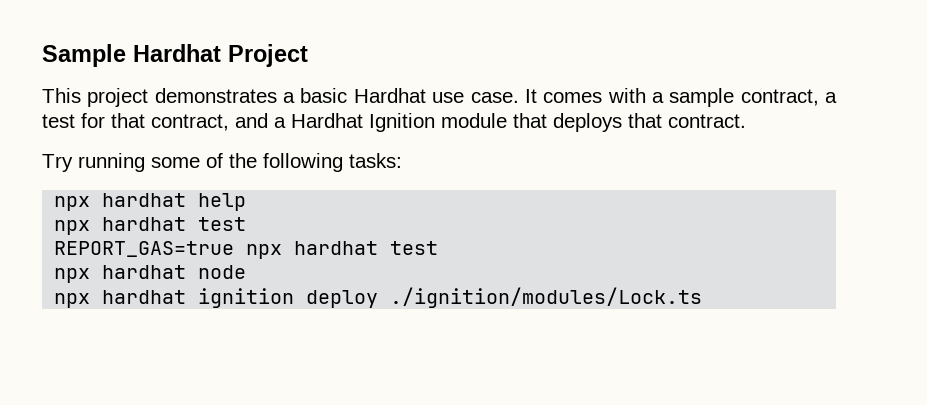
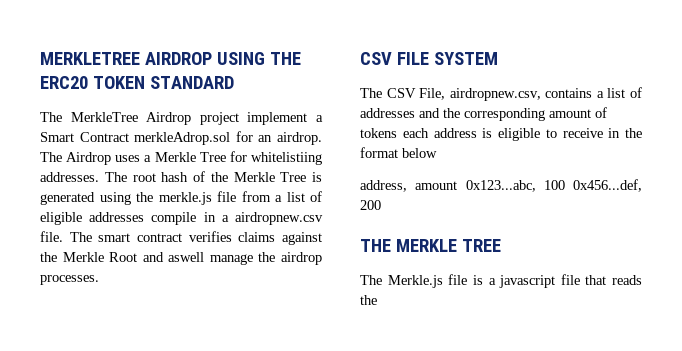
[42,44,308,67] [42,88,837,107] [42,113,746,132] [42,153,402,172] [54,193,247,211] [54,217,247,235] [54,241,439,259] [54,265,247,283] [54,287,703,308] Sample Hardhat Project // This project demonstrates a basic Hardhat use case. It comes with a sample contract, a test for that contract, and a Hardhat Ignition module that deploys that contract. // Try running some of the following tasks: // npx hardhat help // npx hardhat test // REPORT_GAS=true npx hardhat test // npx hardhat node // npx hardhat ignition deploy ./ignition/modules/Lock.ts -> [40,52,301,65] [40,76,234,89] [40,112,323,125] [40,131,322,145] [40,151,322,165] [40,171,322,182] [40,191,322,205] [40,212,323,225] [40,231,322,245] [40,252,322,265] [40,275,99,285] [360,52,498,65] [360,87,642,101] [360,107,607,121] [360,128,642,141] [360,147,437,158] [360,179,642,192] [360,200,381,210] [360,239,501,252] [360,274,642,288] [360,295,377,305] MERKLETREE AIRDROP USING THE ERC20 TOKEN STANDARD // The MerkleTree Airdrop project implement a Smart Contract merkleAdrop.sol for an airdrop. The Airdrop uses a Merkle Tree for whitelistiing addresses. The root hash of the Merkle Tree is generated using the merkle.js file from a list of eligible addresses compile in a airdropnew.csv file. The smart contract verifies claims against the Merkle Root and aswell manage the airdrop processes. // CSV FILE SYSTEM // The CSV File, airdropnew.csv, contains a list of addresses and the corresponding amount of tokens each address is eligible to receive in the format below // address, amount 0x123...abc, 100 0x456...def, 200 // THE MERKLE TREE // The Merkle.js file is a javascript file that reads the

